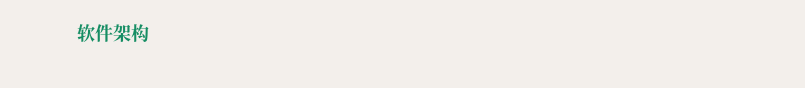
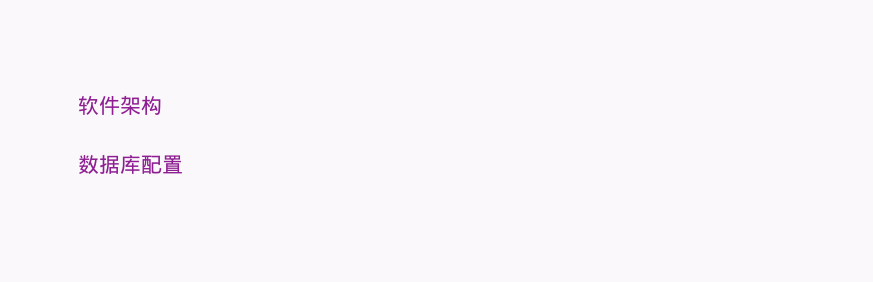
(149, 33) none -> [78,154,183,174] // 数据库配置

